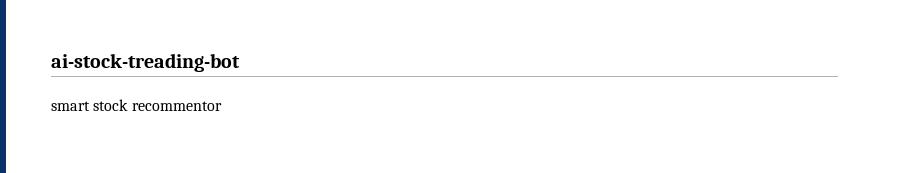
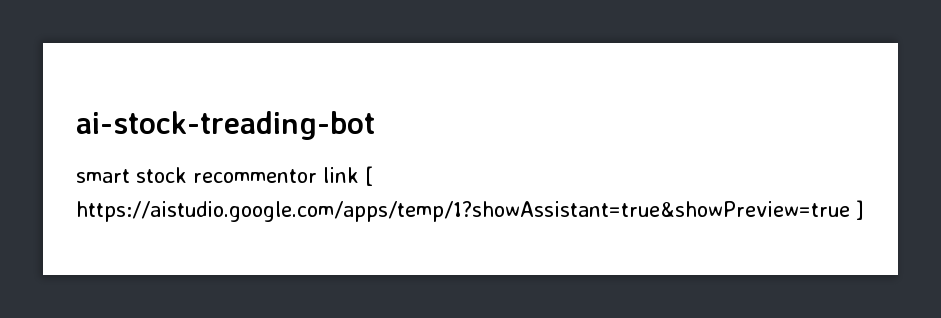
(222, 106) none -> [323,166,373,186] [76,200,864,222] link [ https://aistudio.google.com/apps/temp/1?showAssistant=true&showPreview=true ]

